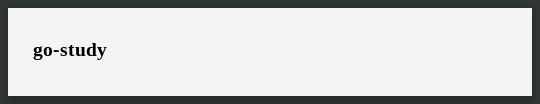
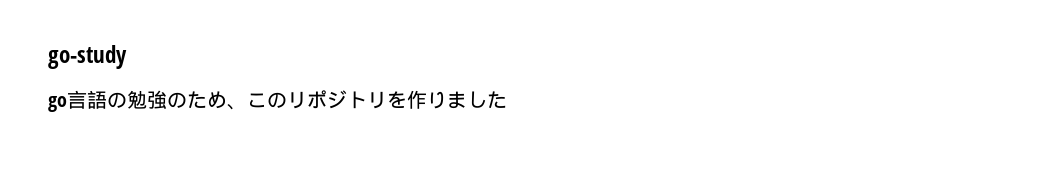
(107, 51) none -> [48,90,507,112] // go言語の勉強のため、このリポジトリを作りました

